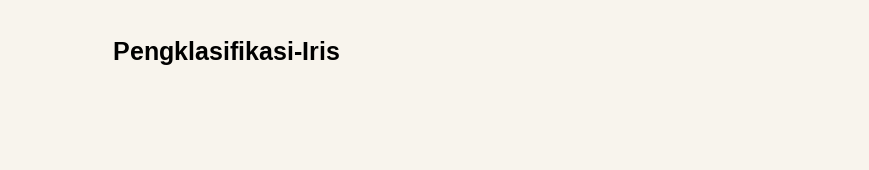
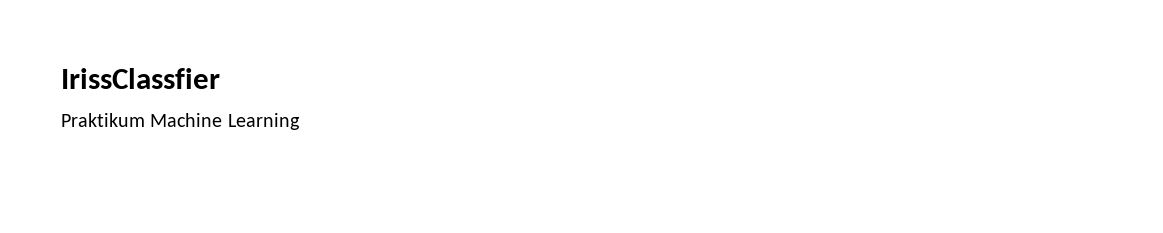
[113,41,340,65] Pengklasifikasi-Iris -> [61,68,220,89] [61,113,300,130] IrissClassfier // Praktikum Machine Learning

